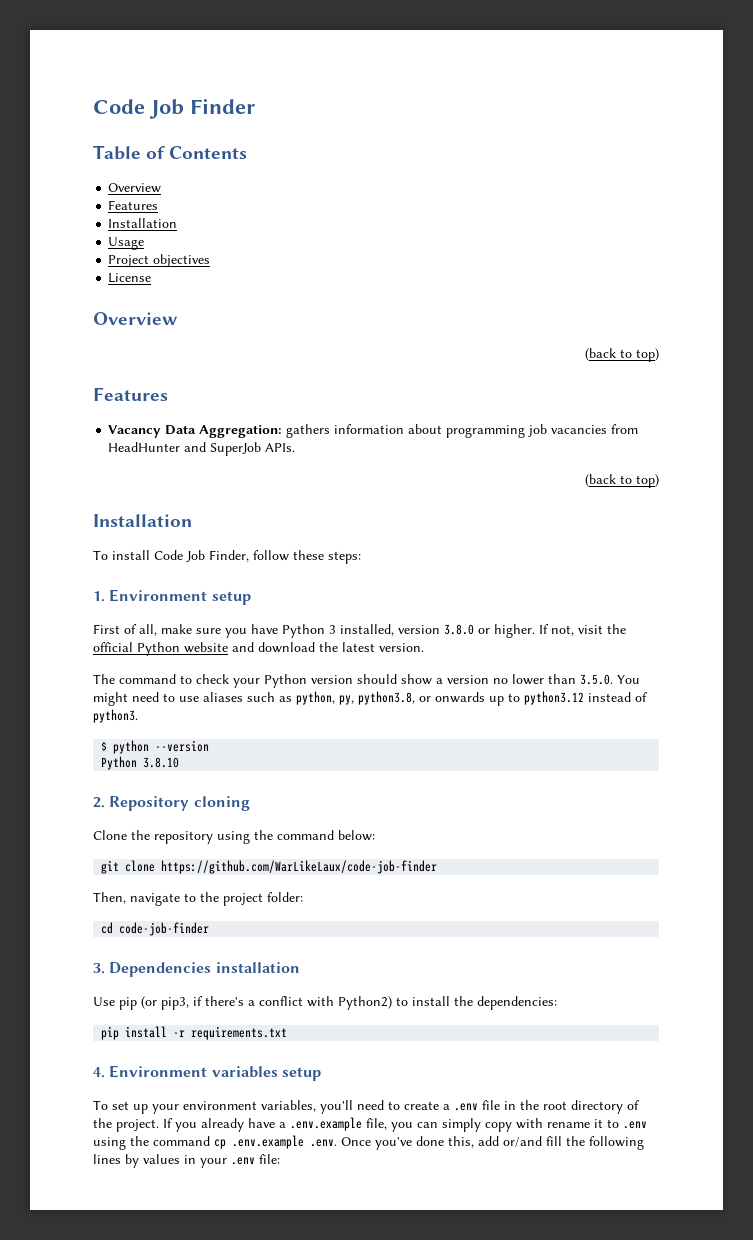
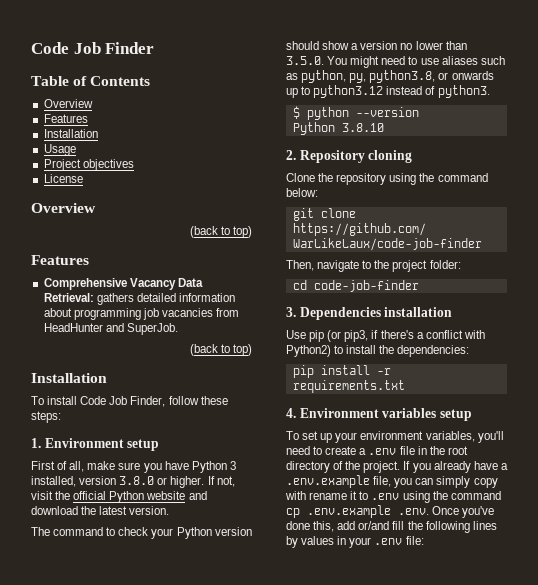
(168, 394) none -> [43,278,127,290] Comprehensive
[199,424,331,438] Aggregation: gathers -> [43,293,176,305] Retrieval: gathers detailed
[210,442,296,456] SuperJob APIs. -> [126,323,178,335] SuperJob.

